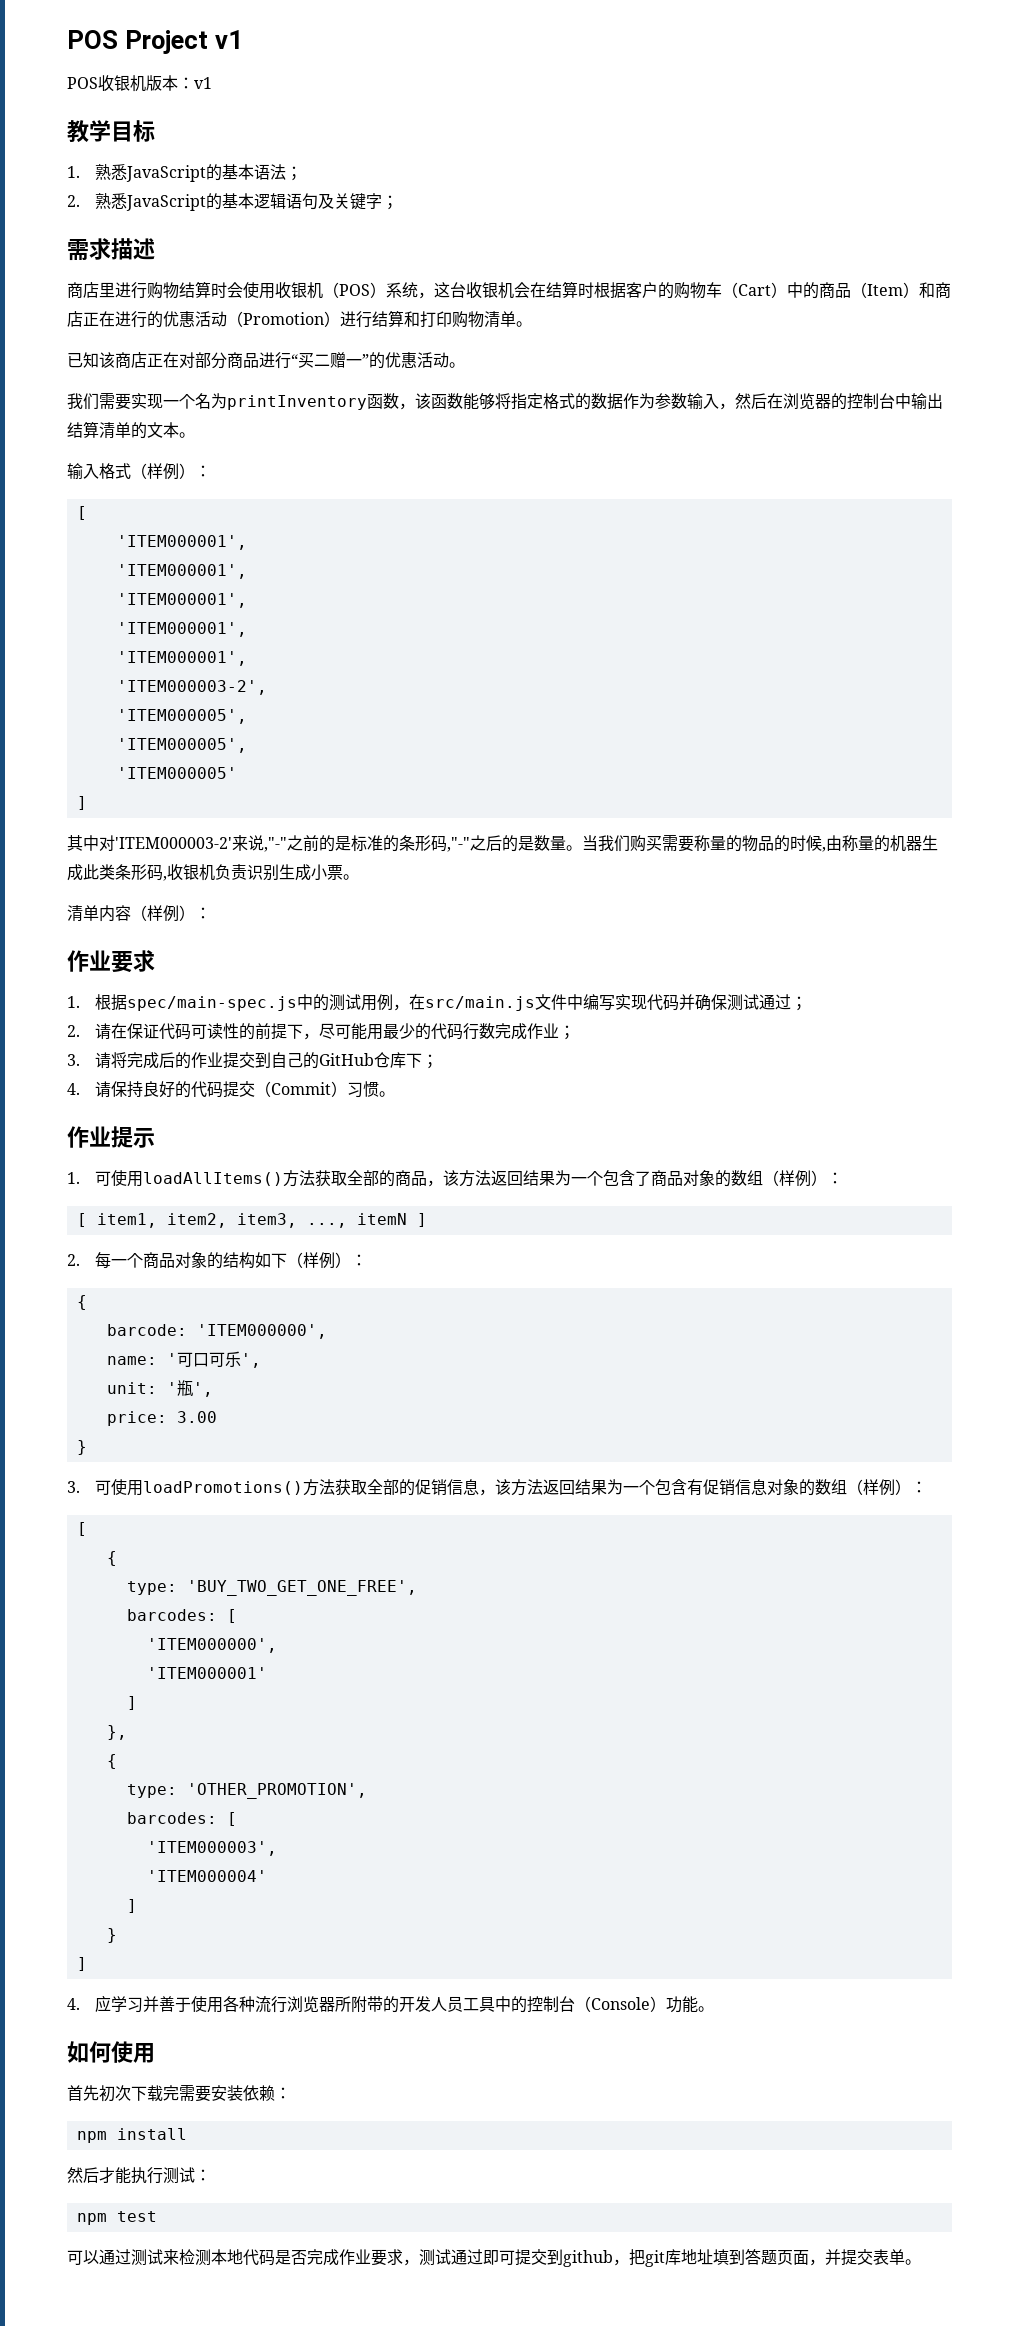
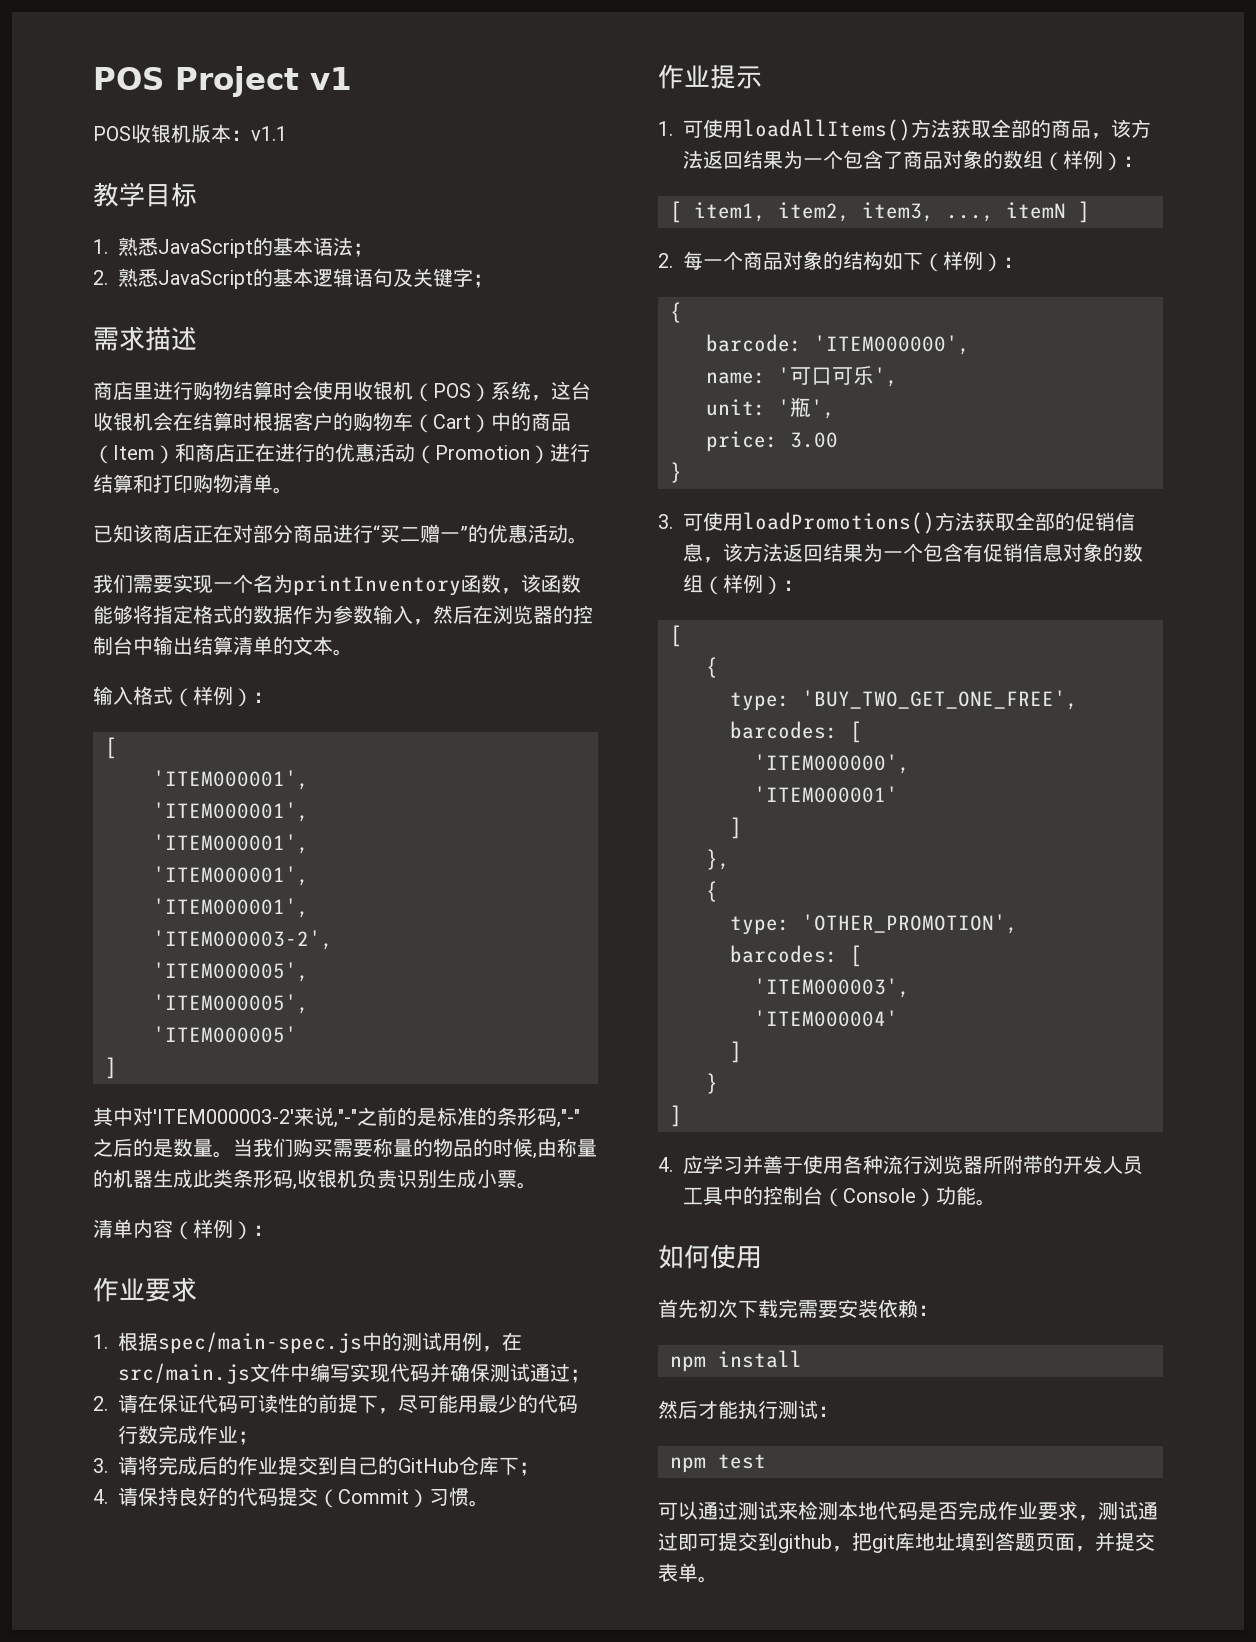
[194,77,212,89] v1 -> [251,126,287,141] v1.1

